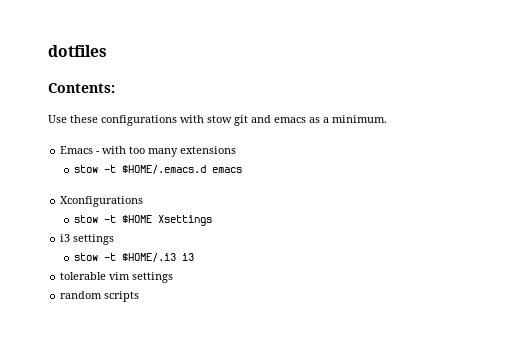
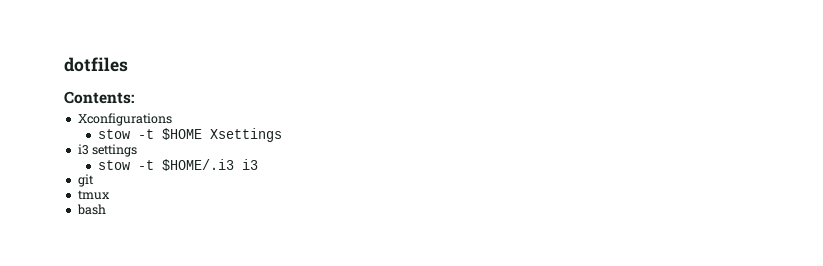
[48,115,387,126] [60,146,237,157] [74,165,243,174] // Use these configurations with stow git and emacs as a minimum. // Emacs - with too many extensions // stow -t $HOME/.emacs.d emacs -> (134, 97) none
[60,272,174,283] [60,291,140,302] tolerable vim settings // random scripts -> [77,174,94,187] [77,190,110,200] [76,204,106,215] git // tmux // bash

